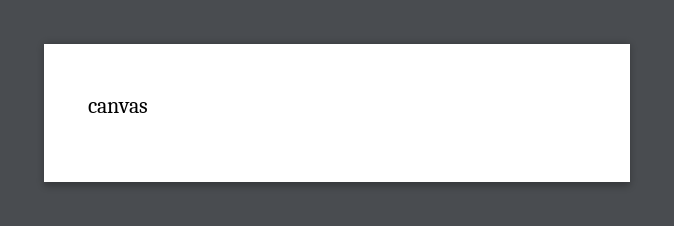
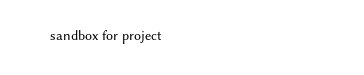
[88,102,148,113] canvas -> [50,30,162,44] sandbox for project

